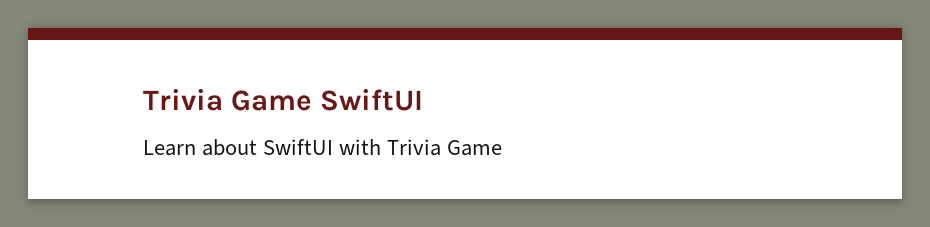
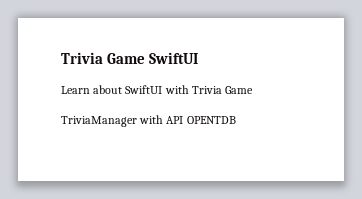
(503, 148) none -> [61,115,236,127] // TriviaManager with API OPENTDB

